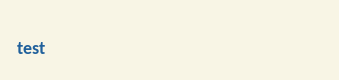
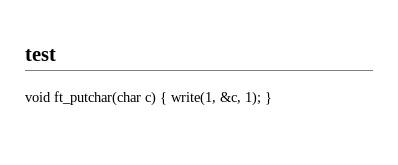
(45, 48) none -> [25,91,272,106] // void ft_putchar(char c) { write(1, &c, 1); }

